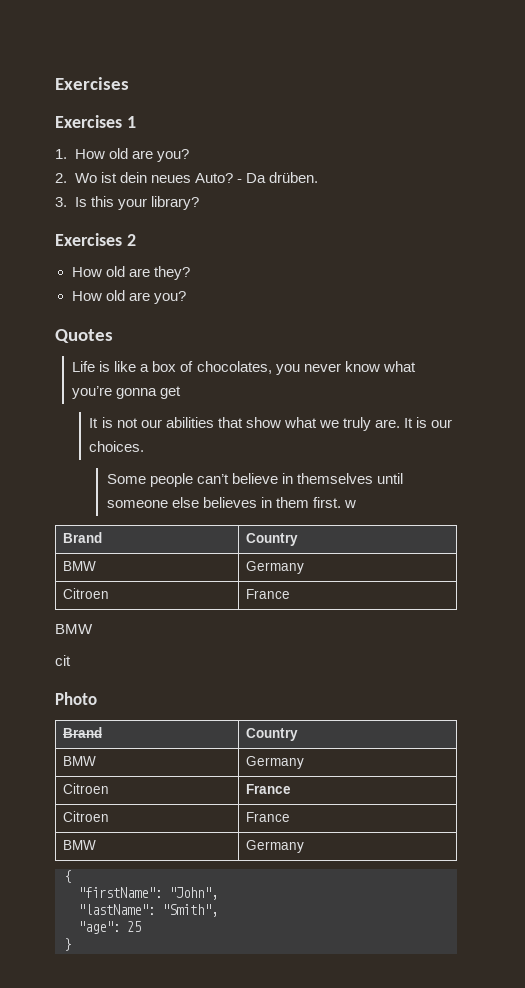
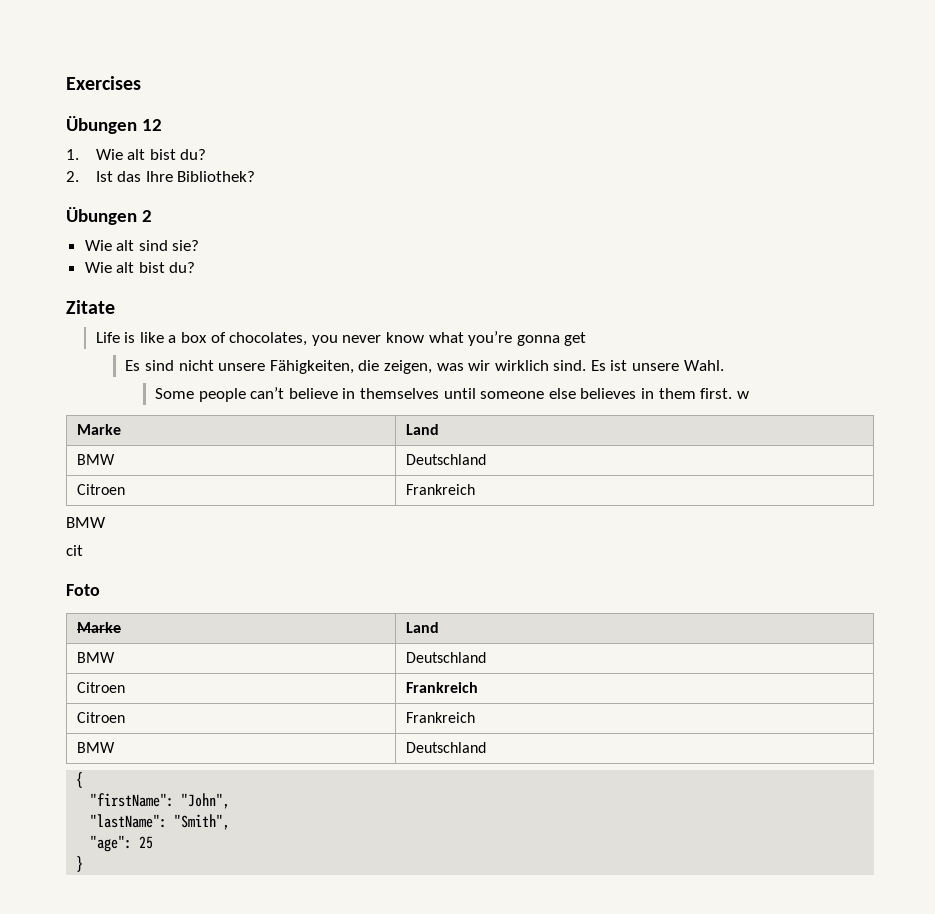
[55,115,136,128] Exercises 1 -> [66,116,162,134] Übungen 12
[74,148,189,162] [55,172,318,183] [55,196,199,210] [55,233,136,246] [71,266,190,280] [71,290,186,304] [55,329,113,343] How old are you? // 2. Wo ist dein neues Auto? - Da drüben. // 3. Is this your library? // Exercises 2 // How old are they? // How old are you? // Quotes -> [95,149,207,160] [66,171,256,182] [66,207,152,225] [84,240,200,251] [84,262,196,273] [66,300,115,314] Wie alt bist du? // 2. Ist das Ihre Bibliothek? // Übungen 2 // Wie alt sind sie? // Wie alt bist du? // Zitate
[89,417,453,431] [89,441,145,452] It is not our abilities that show what we truly are. It is our choices. -> [125,360,724,374] Es sind nicht unsere Fähigkeiten, die zeigen, was wir wirklich sind. Es ist unsere Wahl.
[63,532,103,543] [246,533,299,546] [63,561,97,571] [246,561,305,574] [63,588,110,599] [246,589,291,599] Brand | Country // BMW | Germany // Citroen | France -> [77,424,122,435] [406,424,440,435] [77,454,116,465] [406,454,487,465] [77,484,126,495] [406,484,476,495] Marke | Land // BMW | Deutschland // Citroen | Frankreich
[55,692,97,705] [63,727,103,738] [246,728,299,741] [63,756,97,766] [246,756,305,769] [63,783,110,794] [246,784,292,794] [63,811,110,822] [246,812,291,822] [63,840,97,850] [246,840,305,853] Photo // Brand | Country // BMW | Germany // Citroen | France // Citroen | France // BMW | Germany -> [66,584,100,596] [77,622,122,633] [406,622,440,633] [77,652,116,663] [406,652,487,663] [77,682,126,693] [406,682,479,693] [77,712,126,723] [406,712,476,723] [77,742,116,753] [406,742,487,753] Foto // Marke | Land // BMW | Deutschland // Citroen | Frankreich // Citroen | Frankreich // BMW | Deutschland

